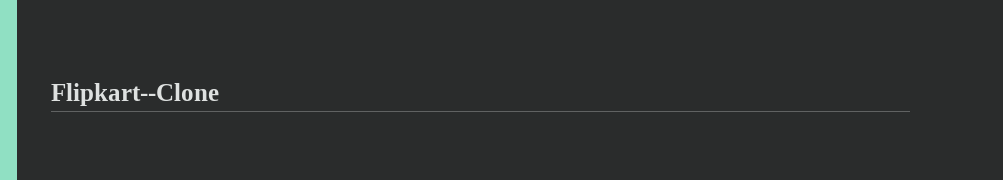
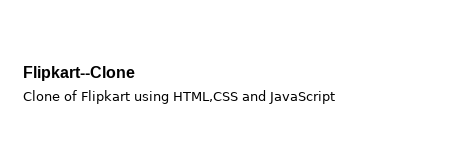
(219, 94) none -> [23,90,335,104] // Clone of Flipkart using HTML,CSS and JavaScript

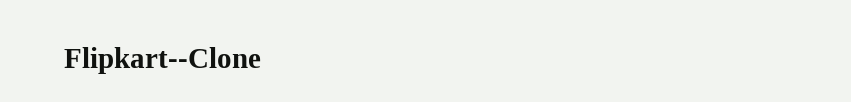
[23,90,335,104] // Clone of Flipkart using HTML,CSS and JavaScript -> (261, 60) none

